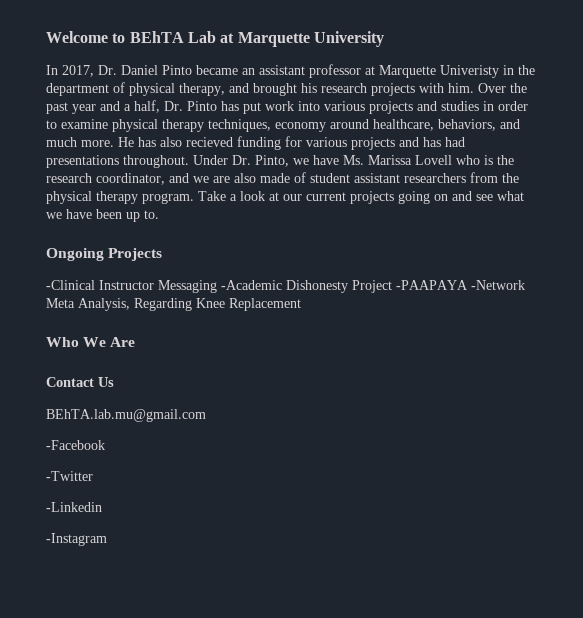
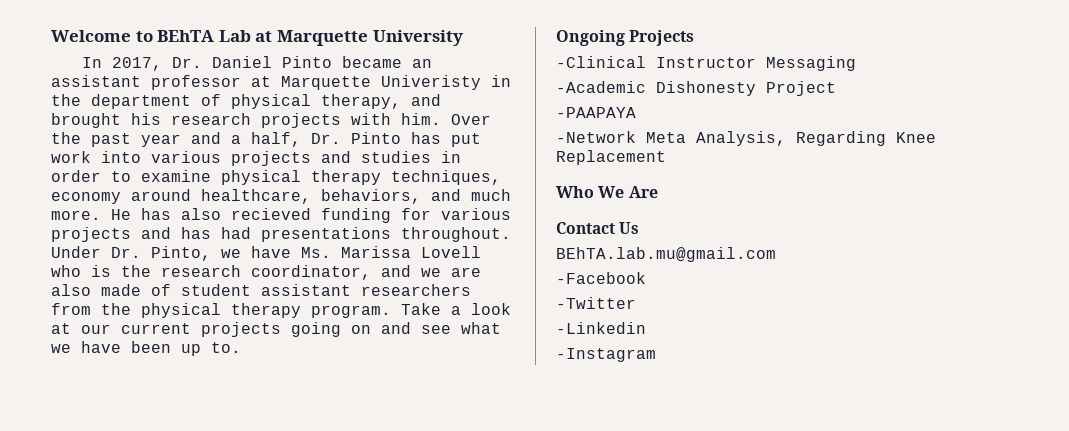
(217, 286) none -> (856, 63) //
(392, 286) none -> (836, 88) //
(468, 285) none -> (636, 112) //

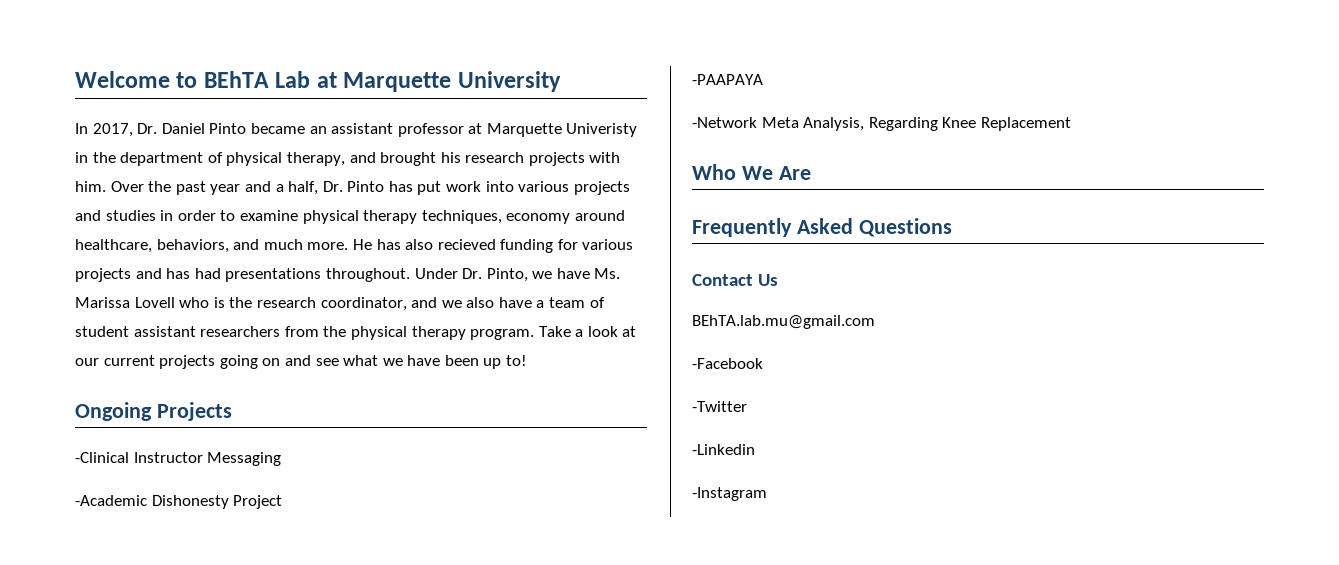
[451,267,481,277] [51,284,141,296] are also made -> [466,297,586,308] also have a team
[211,342,241,353] to. -> [506,355,528,366] to!
(658, 192) none -> [692,218,952,237] // Frequently Asked Questions

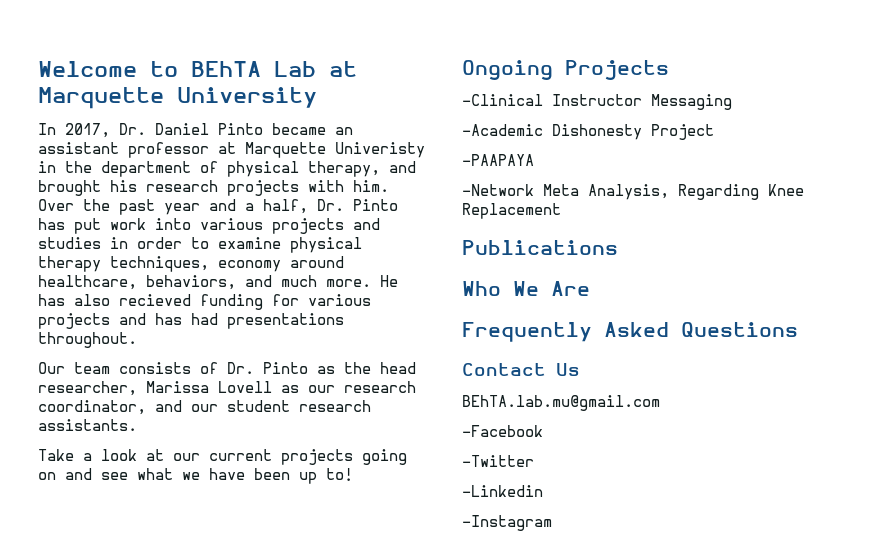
[414,268,621,282] [75,297,605,311] [75,326,535,340] Under Dr. Pinto, we have Ms. Marissa Lovell who is the research coordinator, and we also have a team of student assistant researchers from the physical therapy program. -> [38,362,416,374] [38,381,416,396] [38,400,371,415] [38,419,137,431] // Our team consists of Dr. Pinto as the head researcher, Marissa Lovell as our research coordinator, and our student research assistants. //
(1071, 124) none -> [462,240,618,255] // Publications

